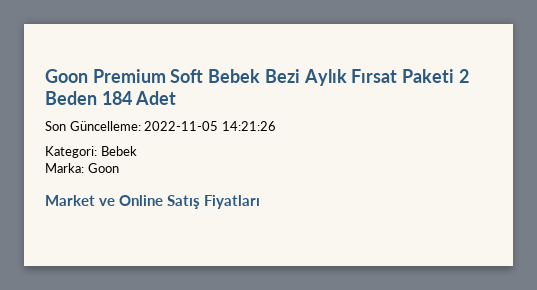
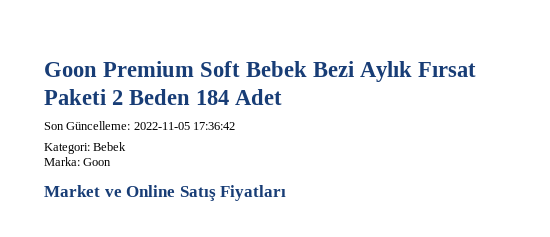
[221,121,276,131] 14:21:26 -> [193,122,236,130] 17:36:42

